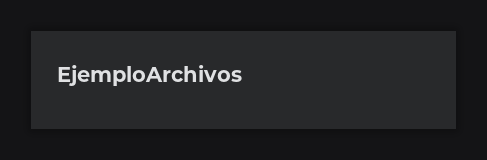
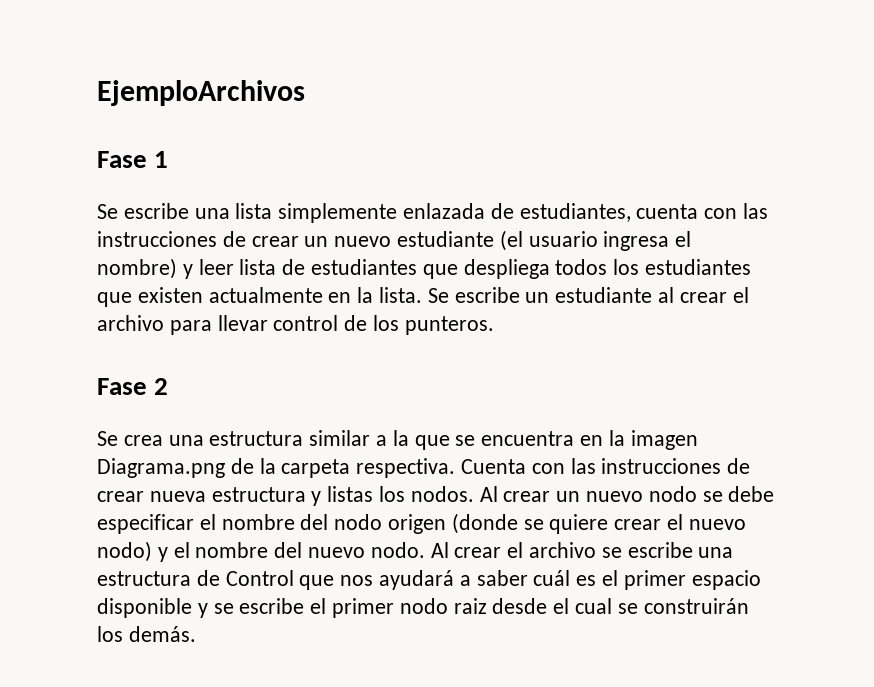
(242, 75) none -> [97,151,169,168] [97,203,769,223] [97,230,692,251] [97,258,752,279] [97,287,749,307] [97,315,494,335] [97,378,169,395] [97,430,698,450] [97,458,751,478] [97,486,775,506] [97,513,746,534] [97,541,734,562] [97,570,761,590] [97,598,749,618] [97,626,196,642] // Fase 1 // Se escribe una lista simplemente enlazada de estudiantes, cuenta con las instrucciones de crear un nuevo estudiante (el usuario ingresa el nombre) y leer lista de estudiantes que despliega todos los estudiantes que existen actualmente en la lista. Se escribe un estudiante al crear el archivo para llevar control de los punteros. // Fase 2 // Se crea una estructura similar a la que se encuentra en la imagen Diagrama.png de la carpeta respectiva. Cuenta con las instrucciones de crear nueva estructura y listas los nodos. Al crear un nuevo nodo se debe especificar el nombre del nodo origen (donde se quiere crear el nuevo nodo) y el nombre del nuevo nodo. Al crear el archivo se escribe una estructura de Control que nos ayudará a saber cuál es el primer espacio disponible y se escribe el primer nodo raiz desde el cual se construirán los demás.

